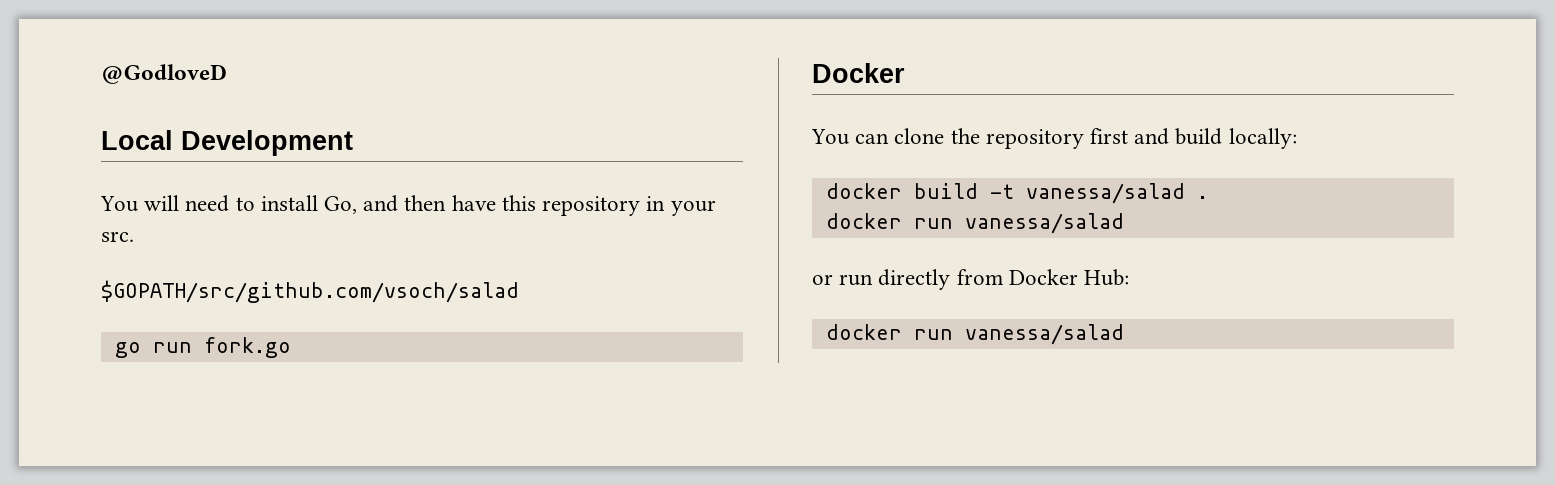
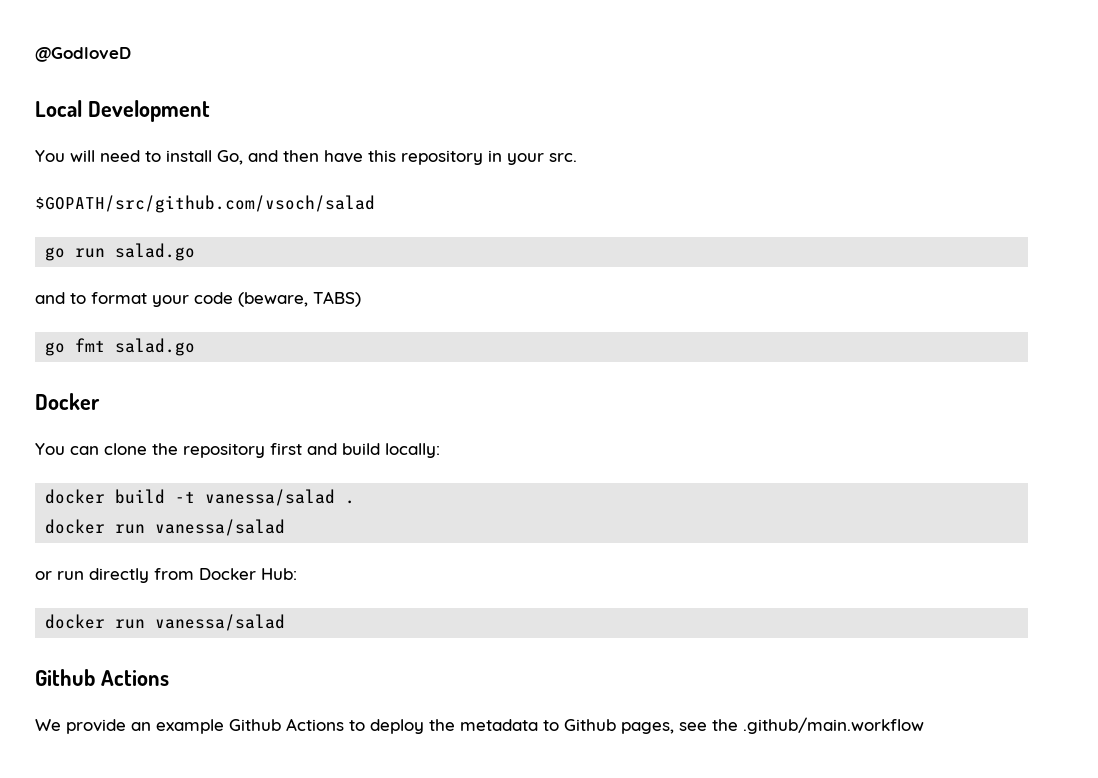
[203,337,291,358] fork.go -> [115,243,196,261] [35,291,361,307] [45,338,196,356] salad.go // and to format your code (beware, TABS) // go fmt salad.go
(1124, 334) none -> [35,669,169,686] [35,717,924,734] // Github Actions // We provide an example Github Actions to deploy the metadata to Github pages, see the .github/main.workflow

